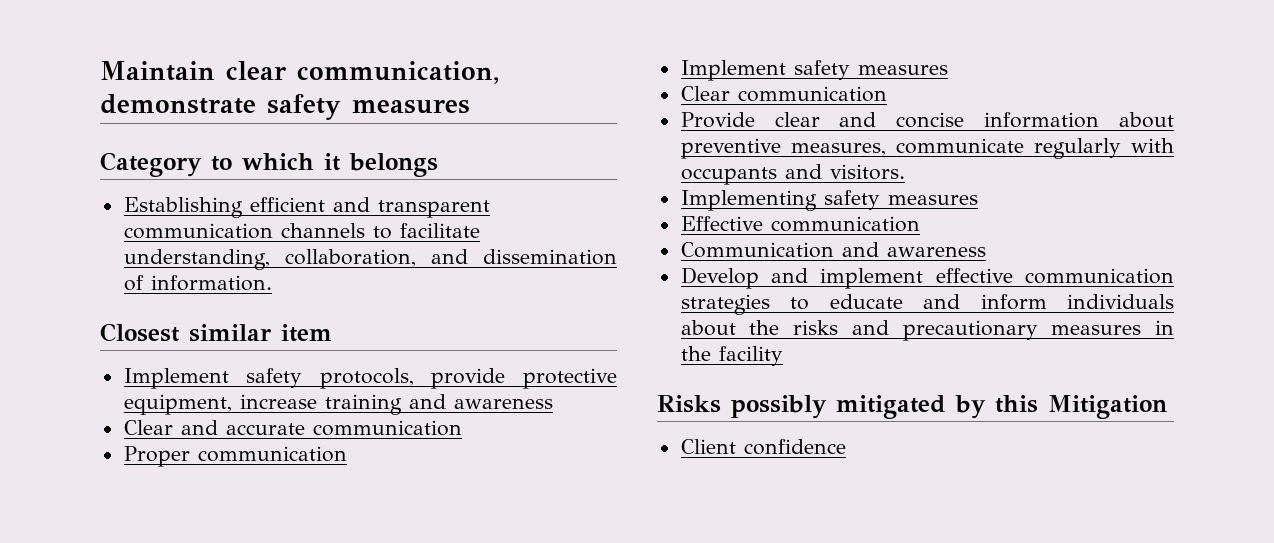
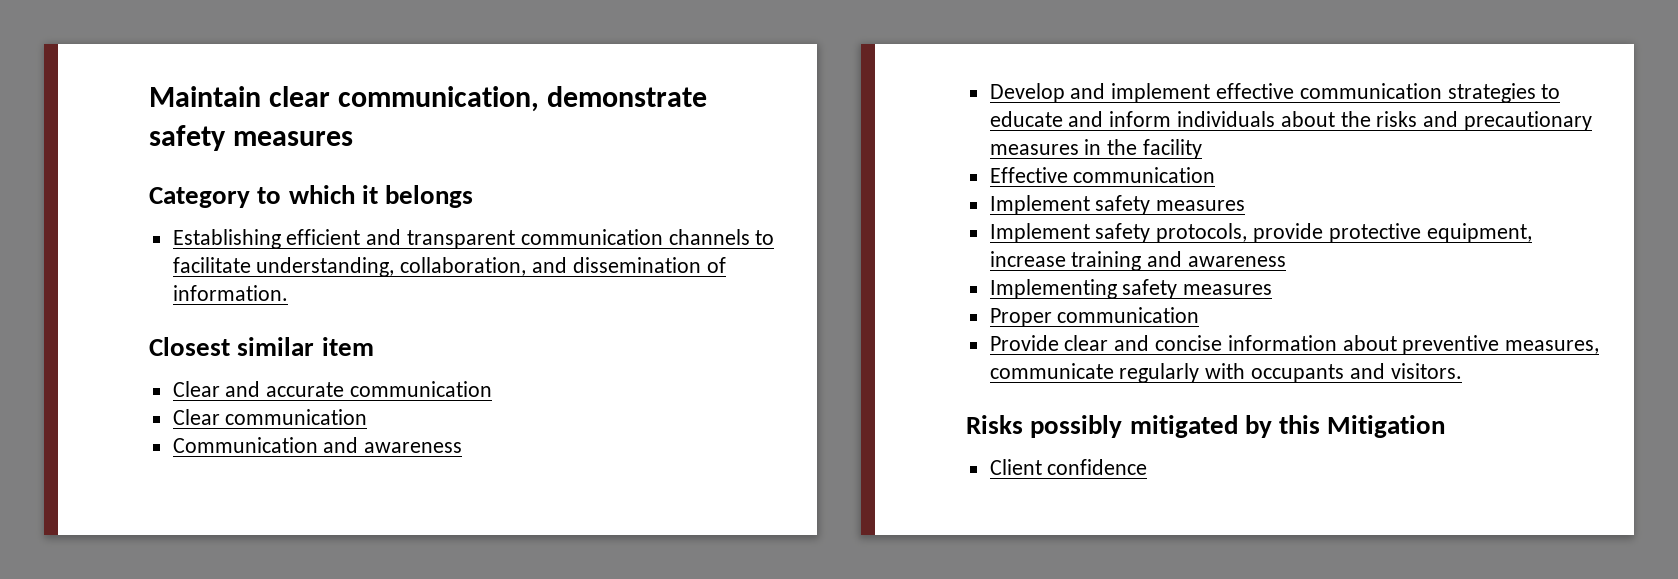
[123,368,617,389] [123,394,553,415] [123,420,462,436] [123,446,347,467] [680,60,948,81] [680,86,887,102] [680,112,1174,128] [680,138,1174,159] [680,164,905,185] [680,190,978,211] [680,216,763,231] Implement safety protocols, provide protective equipment, increase training and awareness // Clear and accurate communication // Proper communication // Implement safety measures // Clear communication // Provide clear and concise information about preventive measures, communicate regularly with occupants and visitors. // Implementing safety measures // Effective -> [172,381,493,397] [172,409,220,425] Clear and accurate communication // Clear
(783, 356) none -> [989,167,1216,183] [989,195,1246,215] [989,223,1532,243] [989,251,1287,271] [989,279,1273,299] [989,307,1200,327] [989,335,1600,355] [989,363,1462,383] // Effective communication // Implement safety measures // Implement safety protocols, provide protective equipment, increase training and awareness // Implementing safety measures // Proper communication // Provide clear and concise information about preventive measures, communicate regularly with occupants and visitors.

